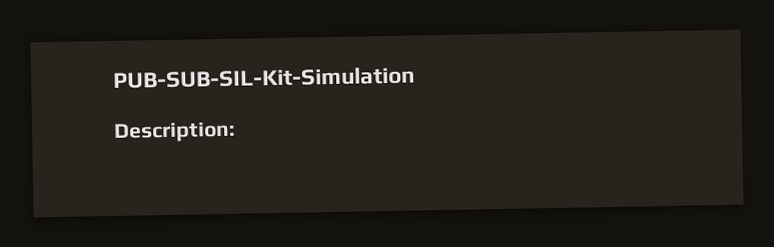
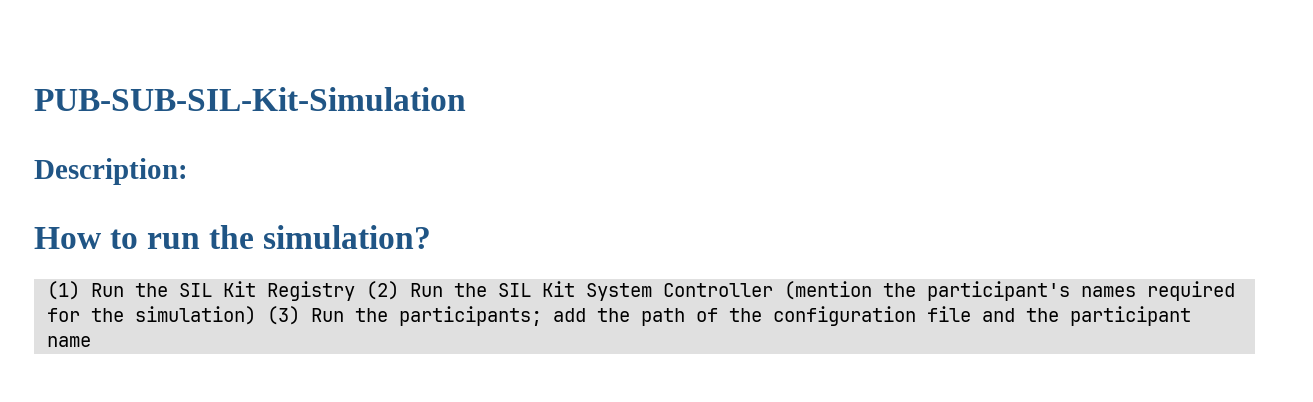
(235, 132) none -> [34,225,432,249] [46,281,1235,301] [46,306,1191,326] [46,336,91,347] // How to run the simulation? // (1) Run the SIL Kit Registry (2) Run the SIL Kit System Controller (mention the participant's names required for the simulation) (3) Run the participants; add the path of the configuration file and the participant name

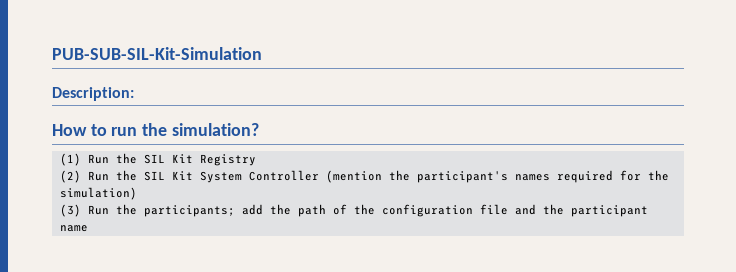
(355, 291) none -> (256, 160) //
(256, 315) none -> (137, 193) //

